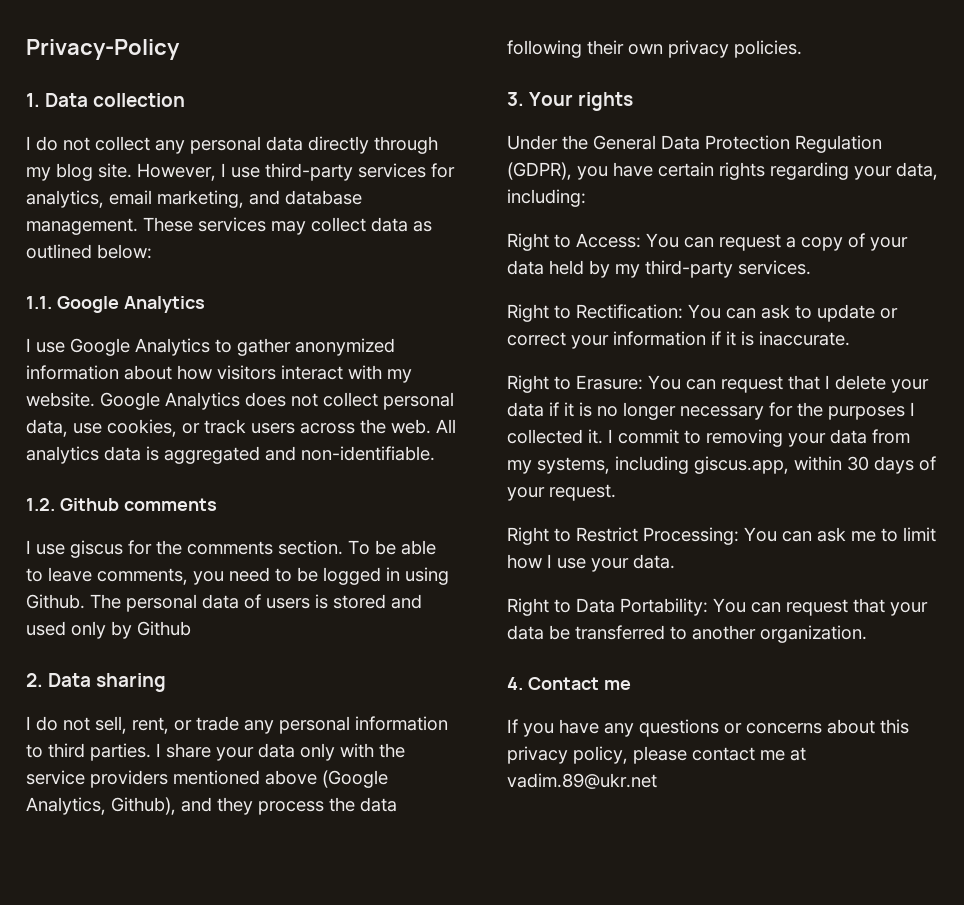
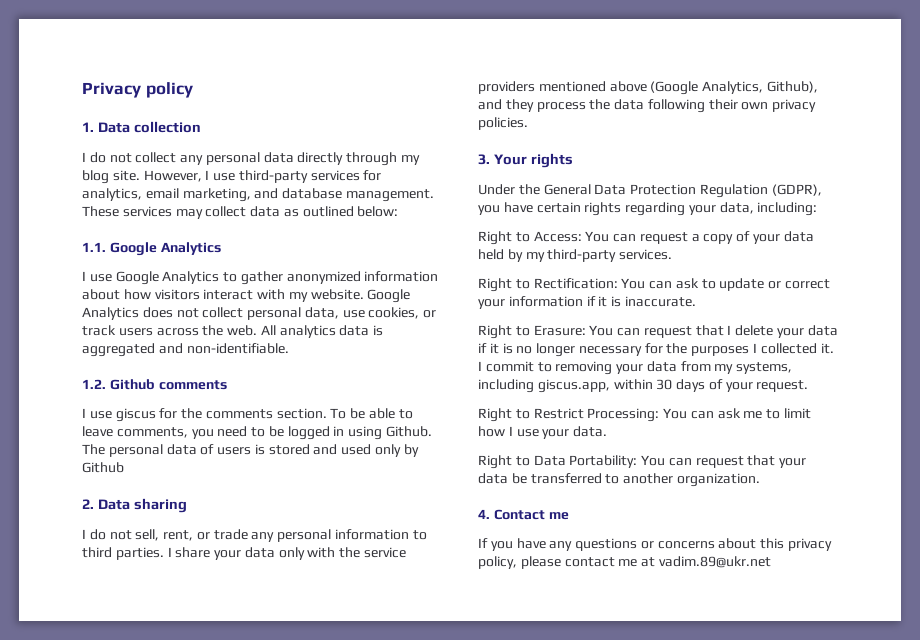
[26,39,180,60] Privacy-Policy -> [82,82,193,98] Privacy policy

